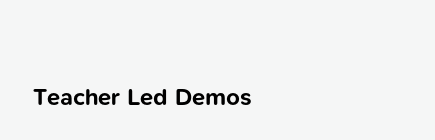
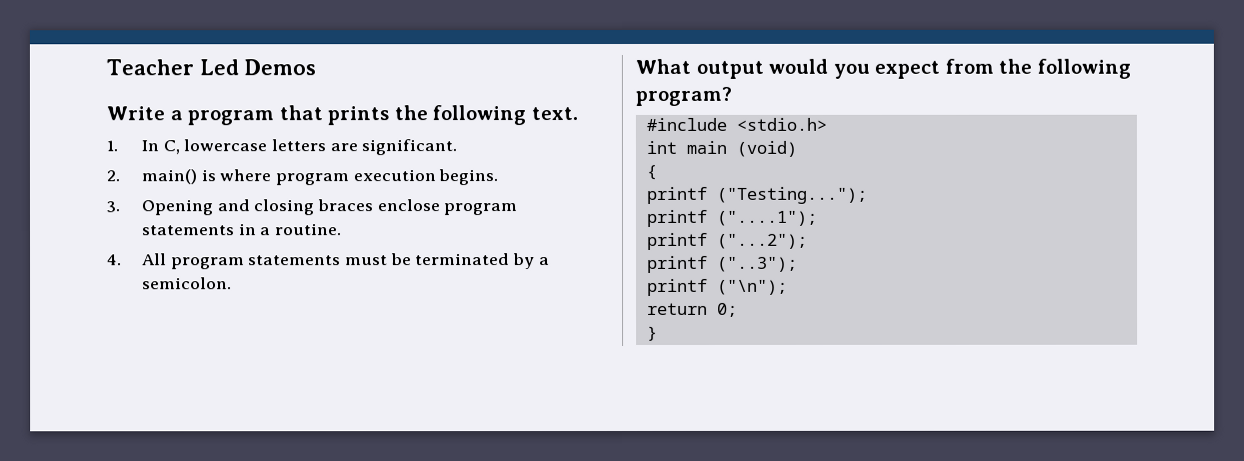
(252, 97) none -> [106,105,578,126] [106,139,458,156] [106,169,499,186] [106,199,518,216] [140,223,343,236] [107,253,550,270] [141,277,232,290] [635,58,1131,79] [635,86,732,106] [645,117,827,131] [645,140,797,157] [645,164,657,180] [645,186,867,204] [645,209,817,227] [646,232,808,250] [646,255,798,273] [646,278,788,296] [646,302,738,317] [646,325,658,341] // Write a program that prints the following text. // 1. In C, lowercase letters are significant. // 2. main() is where program execution begins. // 3. Opening and closing braces enclose program statements in a routine. // 4. All program statements must be terminated by a semicolon. // What output would you expect from the following program? // #include <stdio.h> // int main (void) // { // printf ("Testing..."); // printf ("....1"); // printf ("...2"); // printf ("..3"); // printf ("\n"); // return 0; // }

